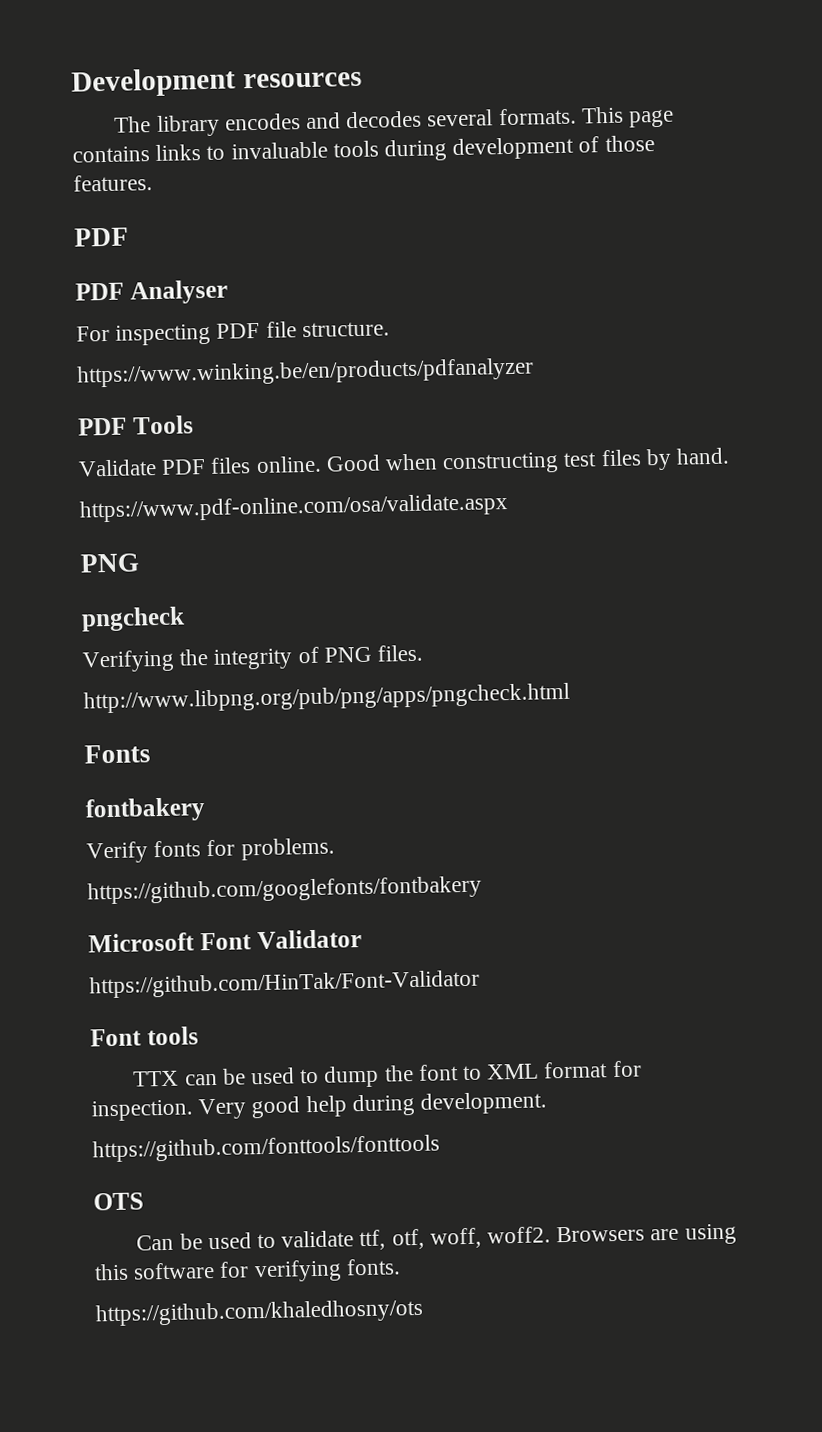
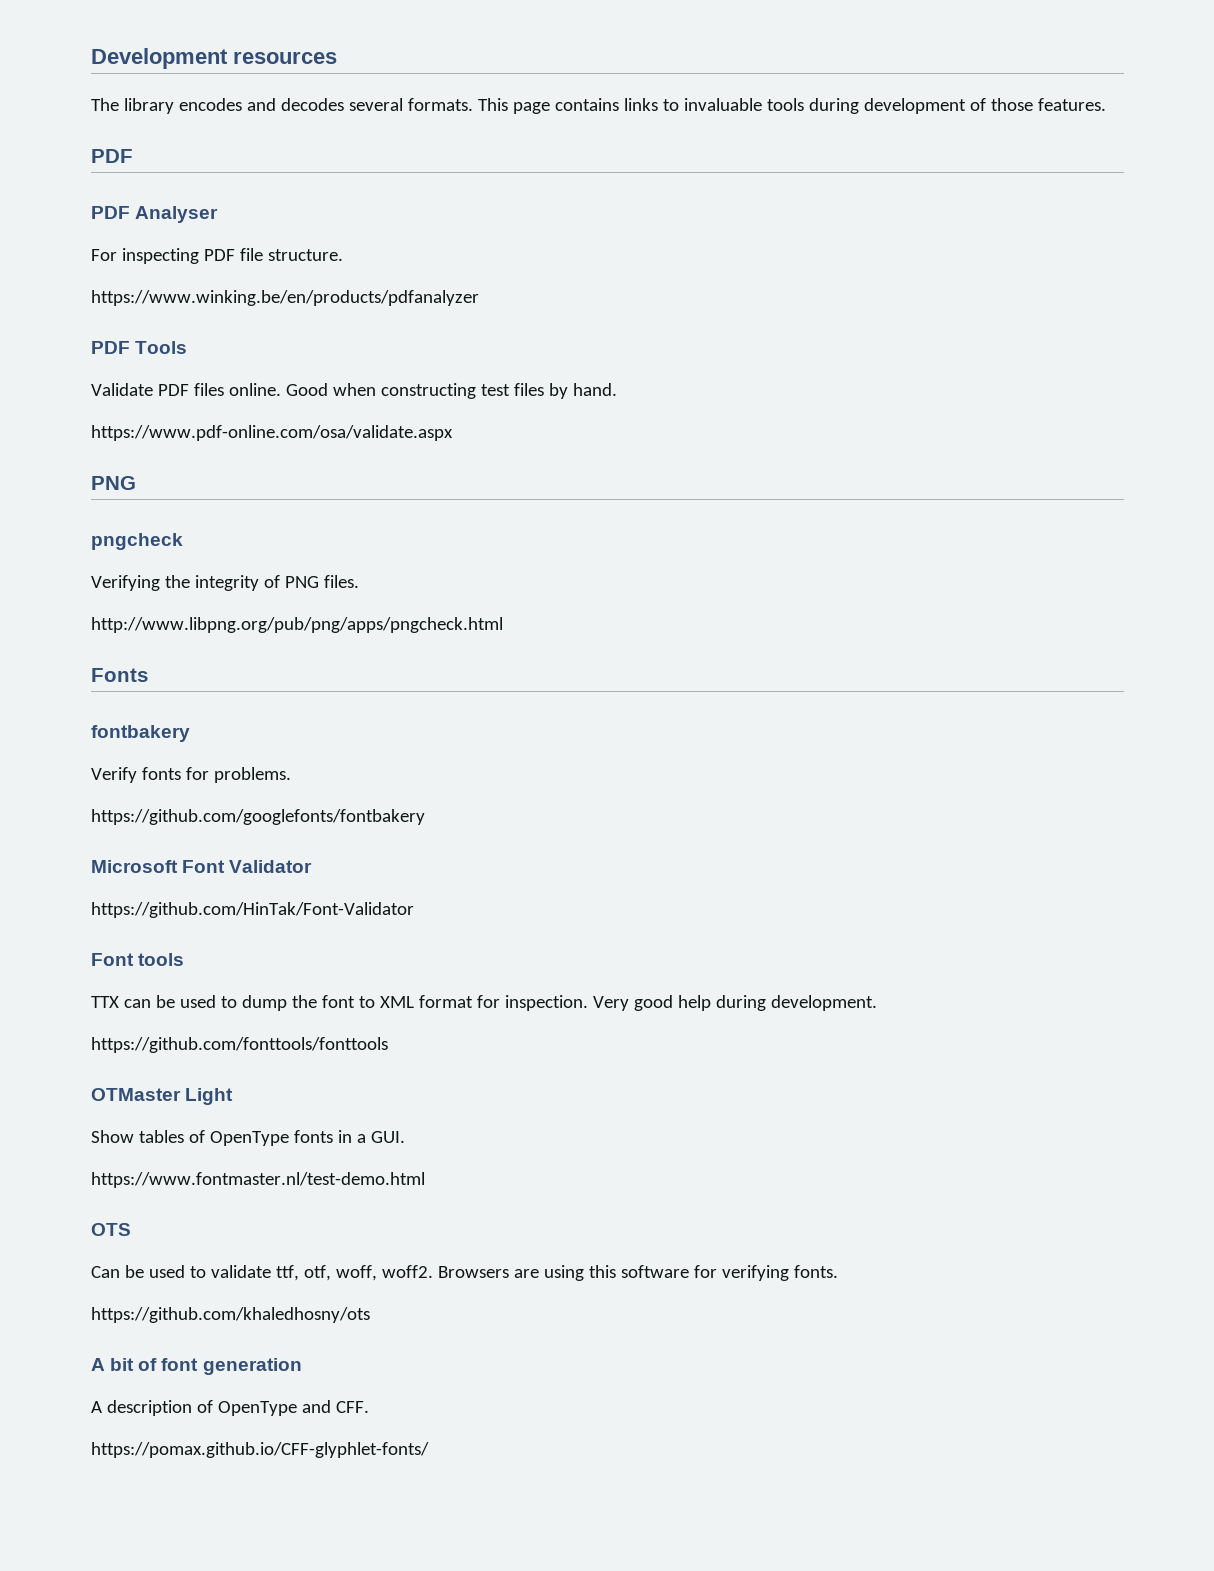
(440, 1148) none -> [91,1088,234,1105] [91,1130,405,1146] [91,1172,425,1188] // OTMaster Light // Show tables of OpenType fonts in a GUI. // https://www.fontmaster.nl/test-demo.html
(424, 1312) none -> [91,1358,302,1375] [91,1400,369,1416] [91,1442,429,1458] // A bit of font generation // A description of OpenType and CFF. // https://pomax.github.io/CFF-glyphlet-fonts/

